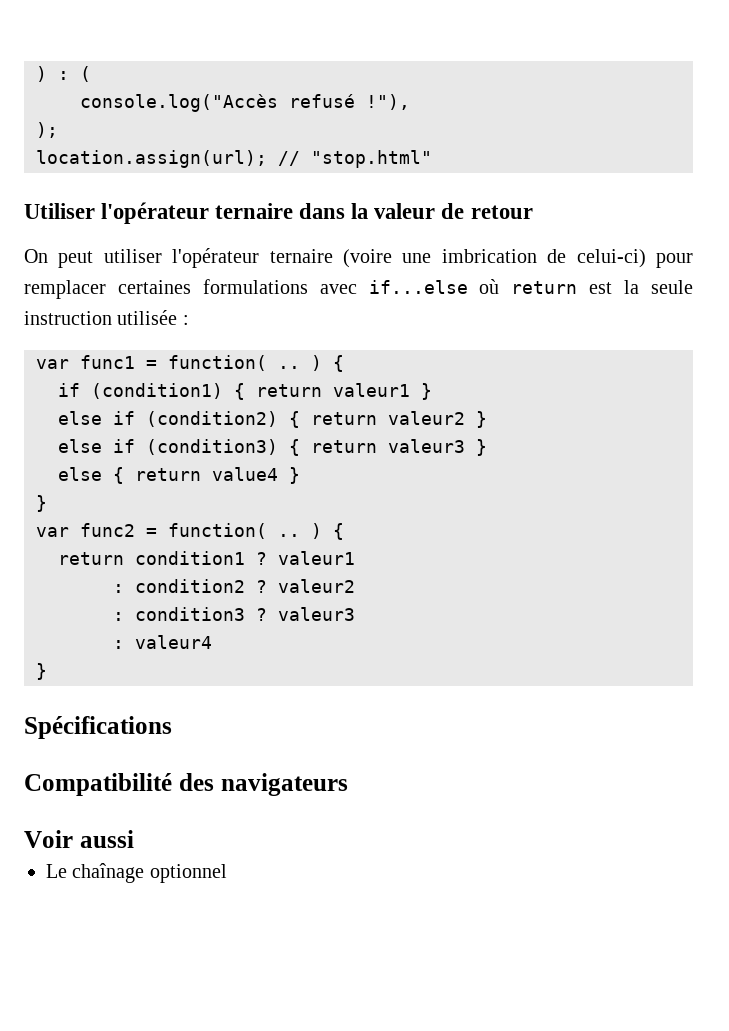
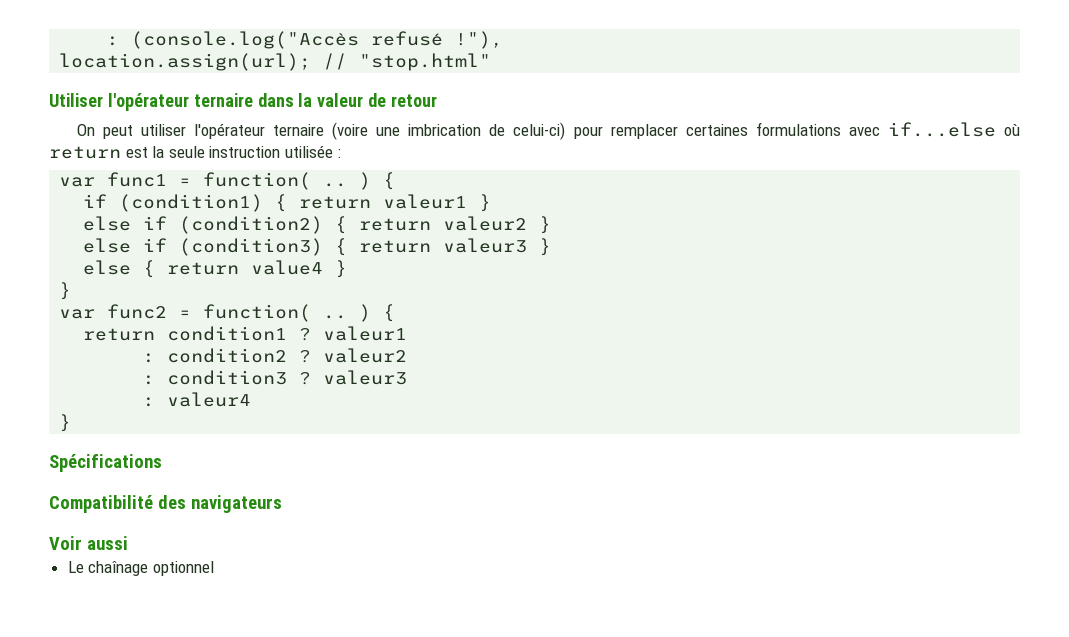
[36,66,91,82] [80,94,278,112] ) : ( // console.log("Accès -> [107,31,360,49] : (console.log("Accès
[36,122,58,138] // ); -> (504, 40) none

